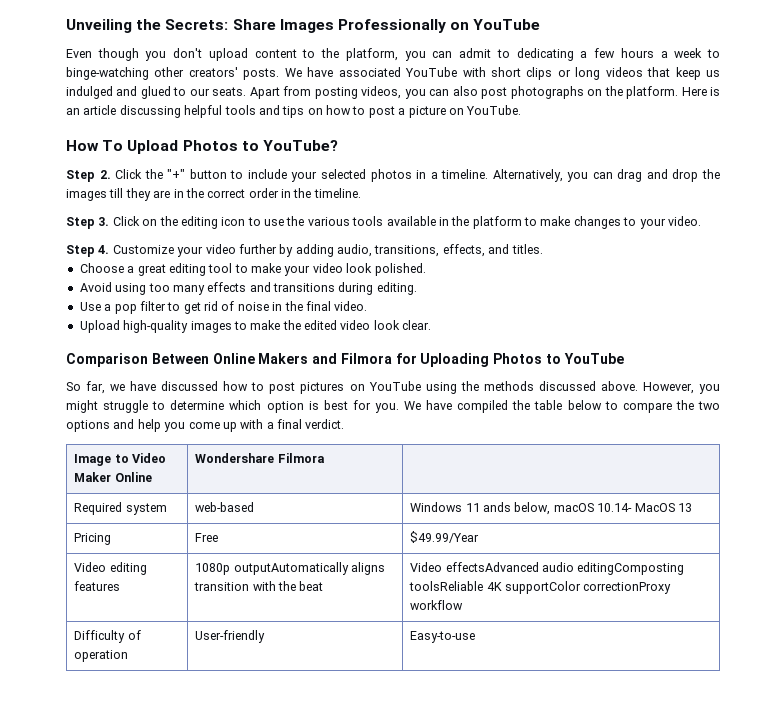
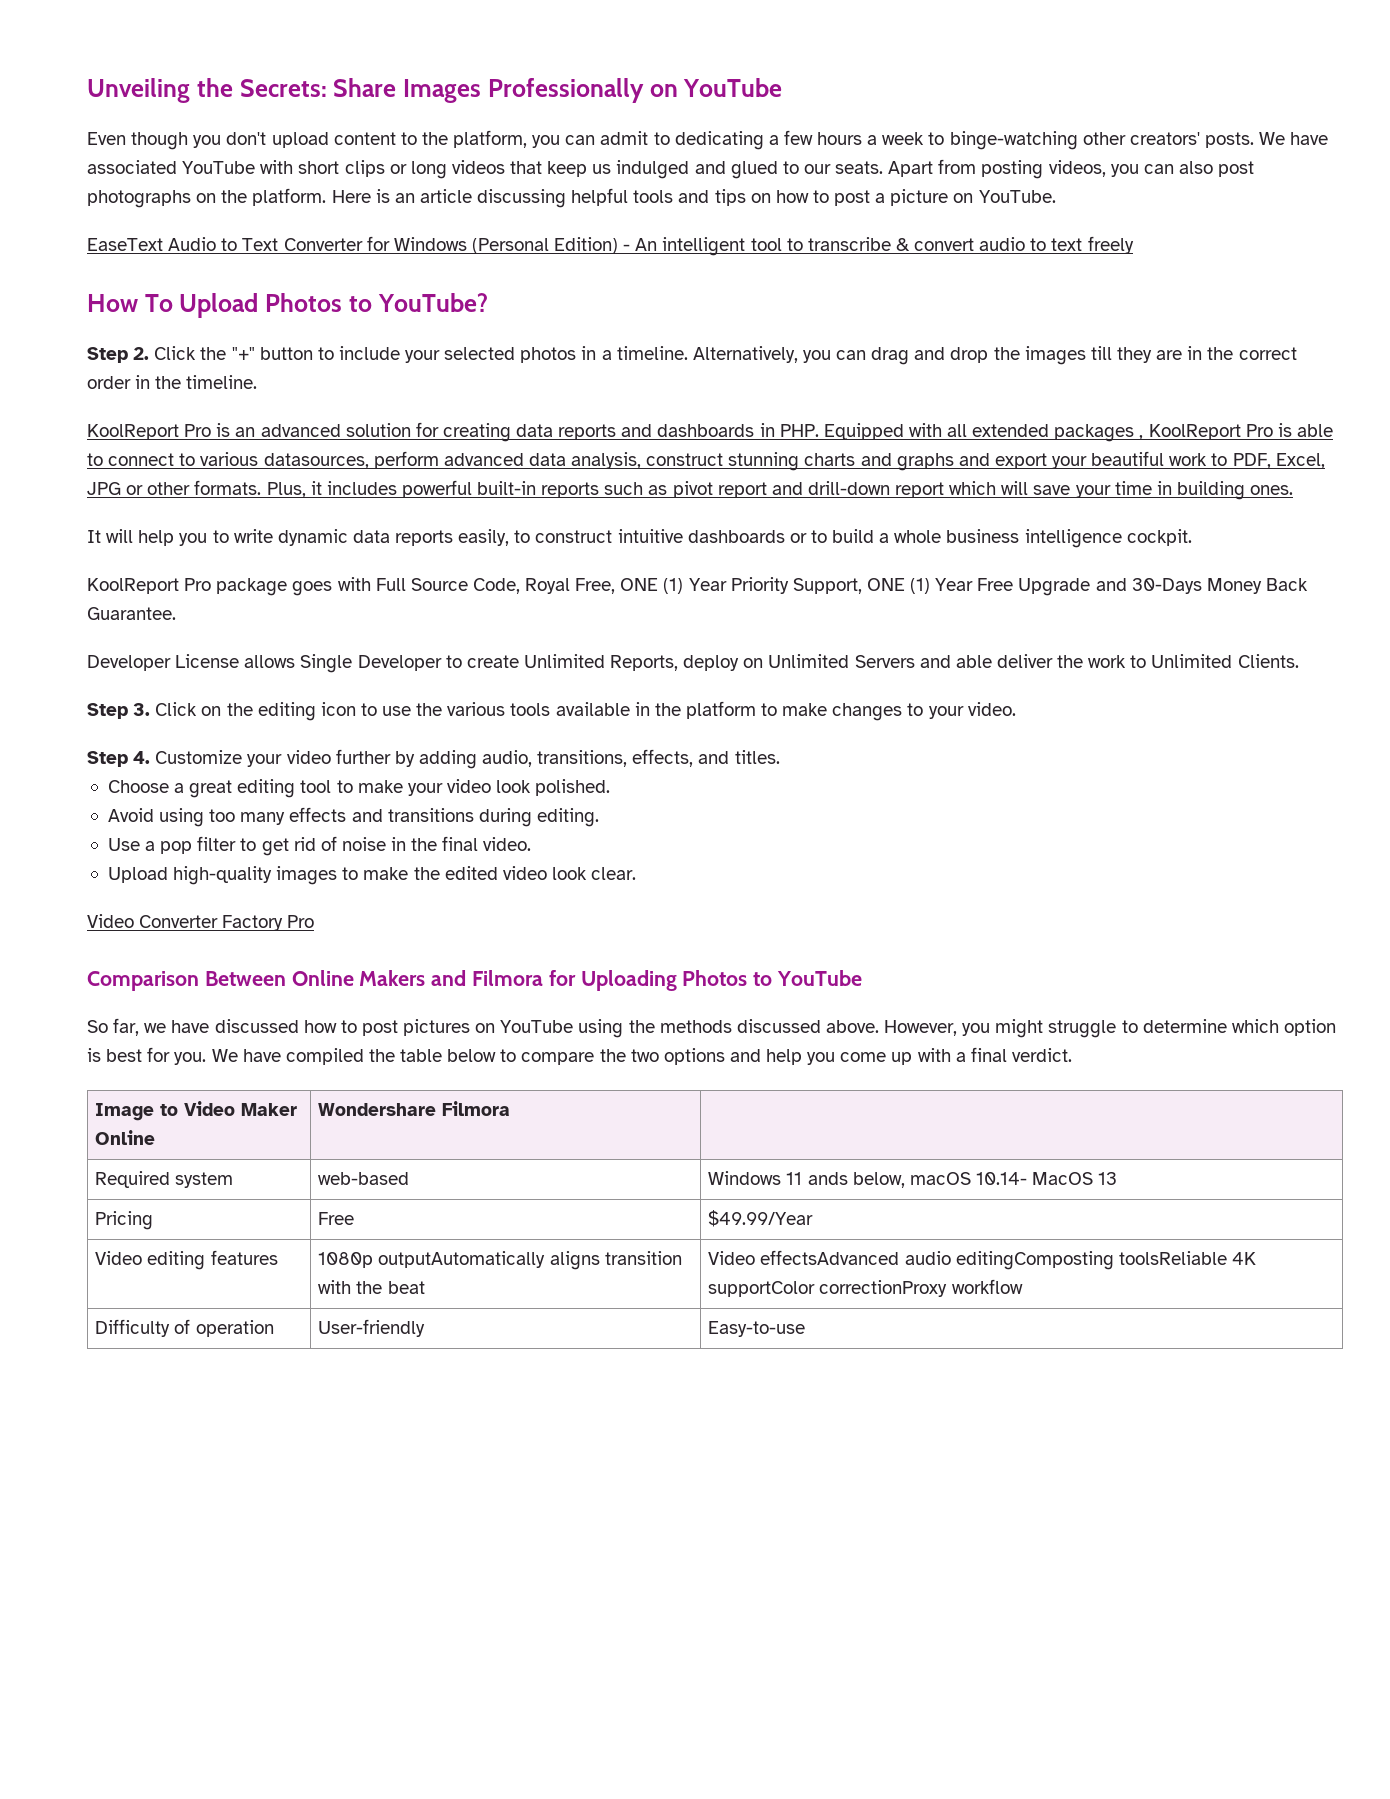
(522, 110) none -> [87,236,1134,256] // EaseText Audio to Text Converter for Windows (Personal Edition) - An intelligent tool to transcribe & convert audio to text freely
(361, 193) none -> [87,422,1333,442] [87,451,1325,471] [87,480,1294,500] [87,529,1192,548] [87,577,1308,596] [87,607,176,620] [87,654,1299,673] // KoolReport Pro is an advanced solution for creating data reports and dashboards in PHP. Equipped with all extended packages , KoolReport Pro is able to connect to various datasources, perform advanced data analysis, construct stunning charts and graphs and export your beautiful work to PDF, Excel, JPG or other formats. Plus, it includes powerful built-in reports such as pivot report and drill-down report which will save your time in building ones. // It will help you to write dynamic data reports easily, to construct intuitive dashboards or to build a whole business intelligence cockpit. // KoolReport Pro package goes with Full Source Code, Royal Free, ONE (1) Year Priority Support, ONE (1) Year Free Upgrade and 30-Days Money Back Guarantee. // Developer License allows Single Developer to create Unlimited Reports, deploy on Unlimited Servers and able deliver the work to Unlimited Clients.
(432, 325) none -> [87,914,315,931] // Video Converter Factory Pro

